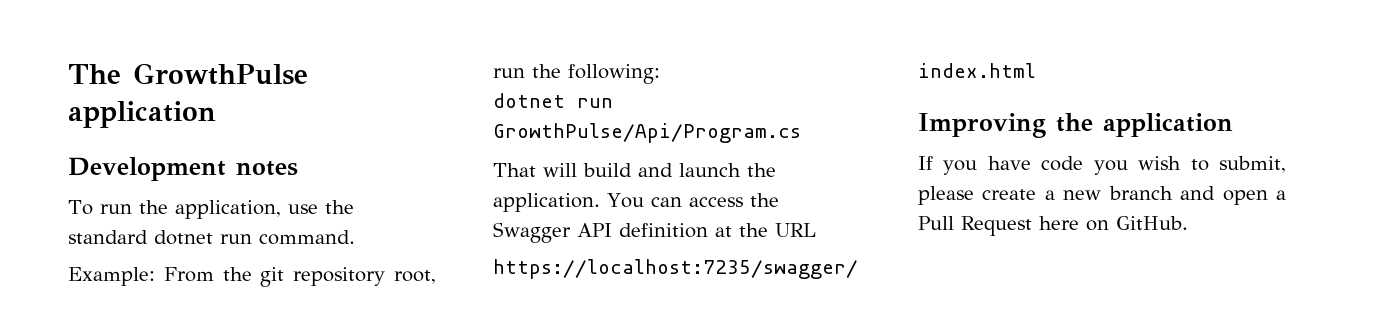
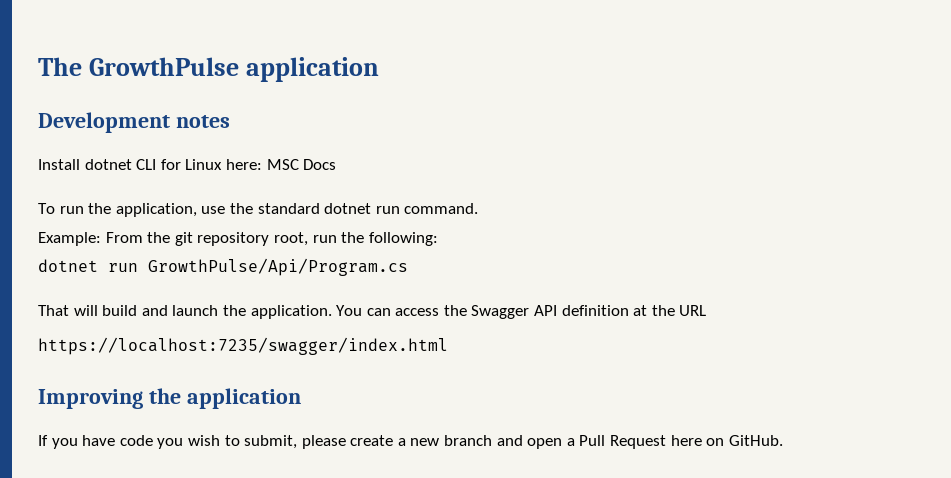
(298, 168) none -> [38,159,337,170] // Install dotnet CLI for Linux here: MSC Docs

